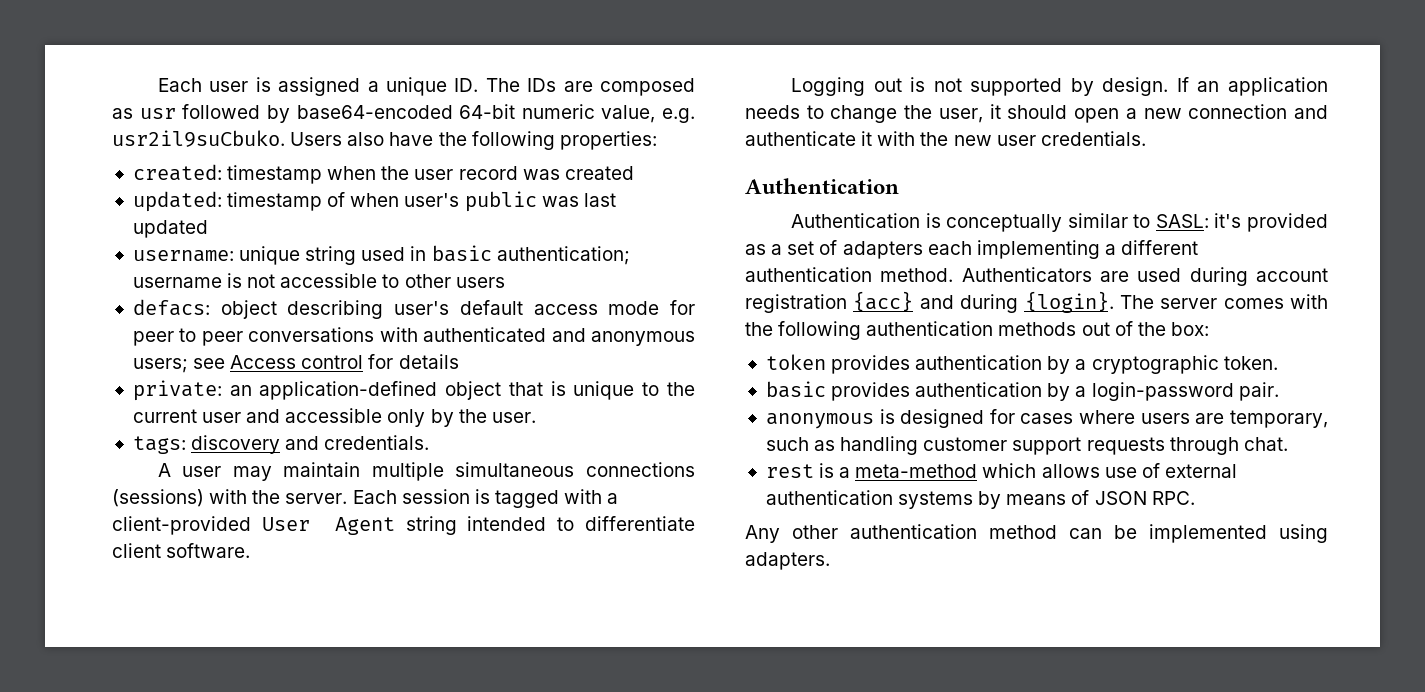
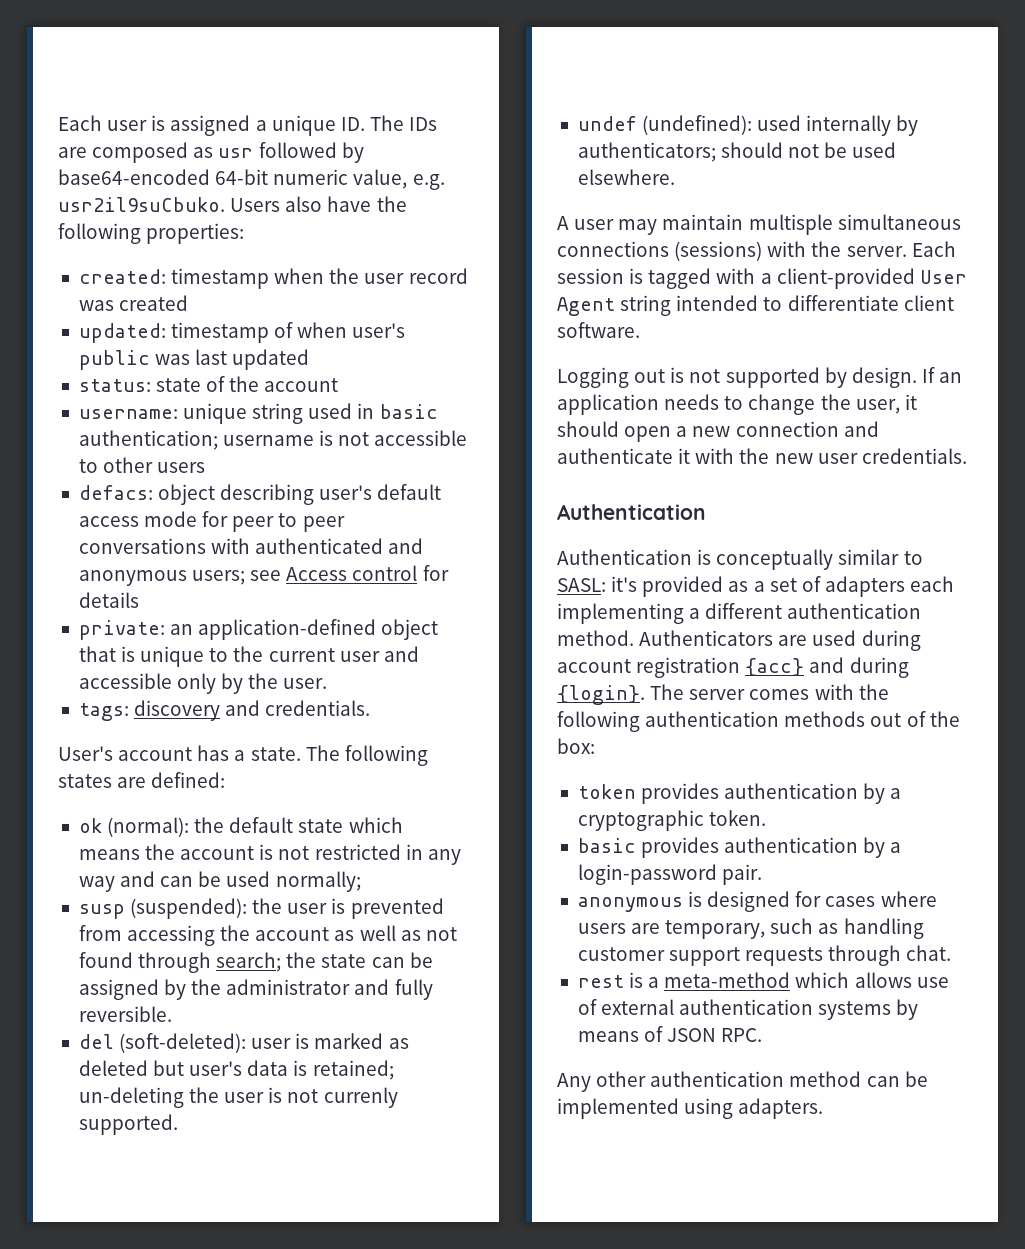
(208, 229) none -> [78,376,339,392] // status: state of the account
(430, 442) none -> [58,745,428,766] [58,772,226,788] [78,817,403,837] [78,844,461,865] [78,871,361,892] [78,898,444,919] [78,925,457,946] [78,952,433,973] [78,979,433,1000] [78,1006,172,1022] [78,1033,409,1053] [78,1060,394,1080] [78,1087,398,1108] [78,1114,178,1135] [577,115,919,136] [577,142,897,162] [577,169,675,185] // User's account has a state. The following states are defined: // ok (normal): the default state which means the account is not restricted in any way and can be used normally; // susp (suspended): the user is prevented from accessing the account as well as not found through search; the state can be assigned by the administrator and fully reversible. // del (soft-deleted): user is marked as deleted but user's data is retained; un-deleting the user is not currenly supported. // undef (undefined): used internally by authenticators; should not be used elsewhere.
[371,462,444,481] multiple -> [748,214,833,235] multisple

